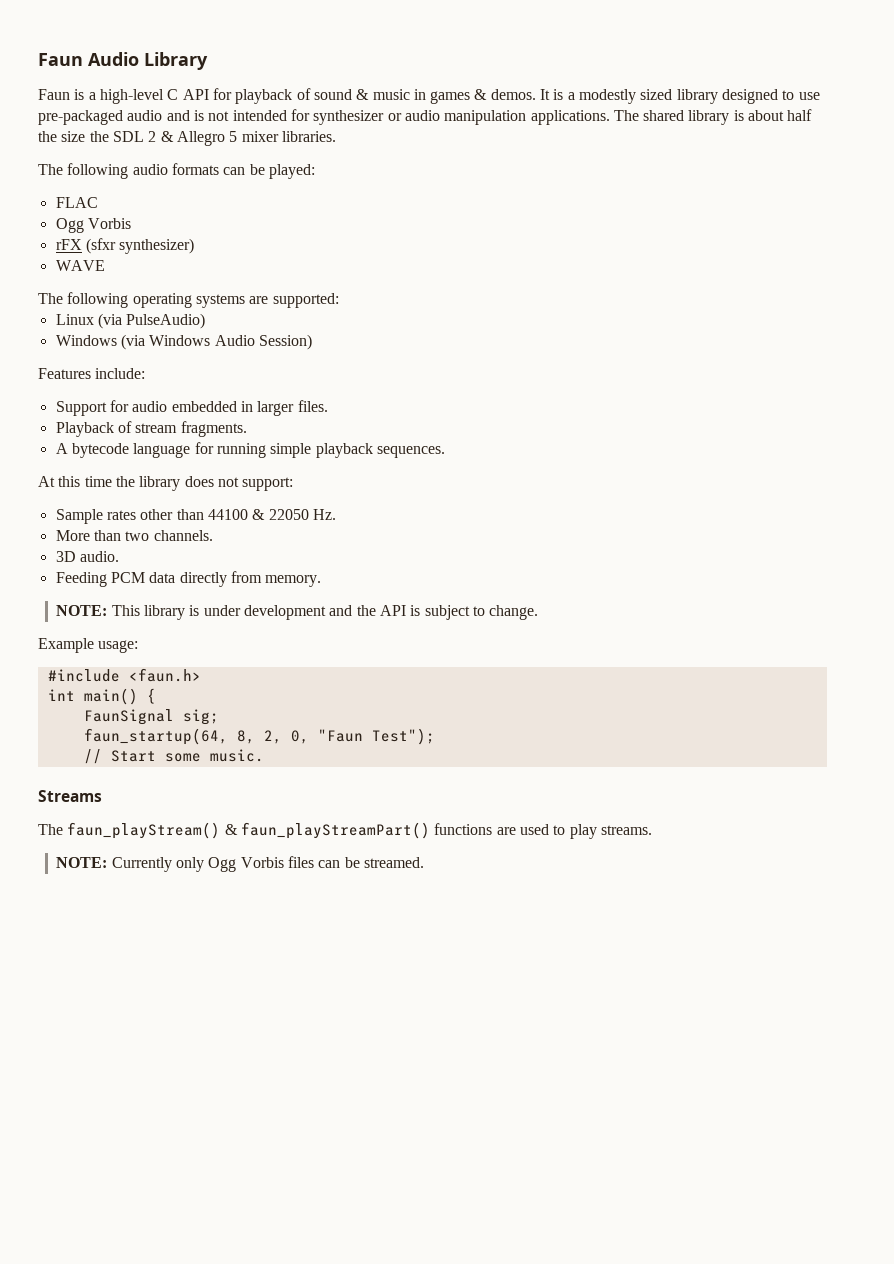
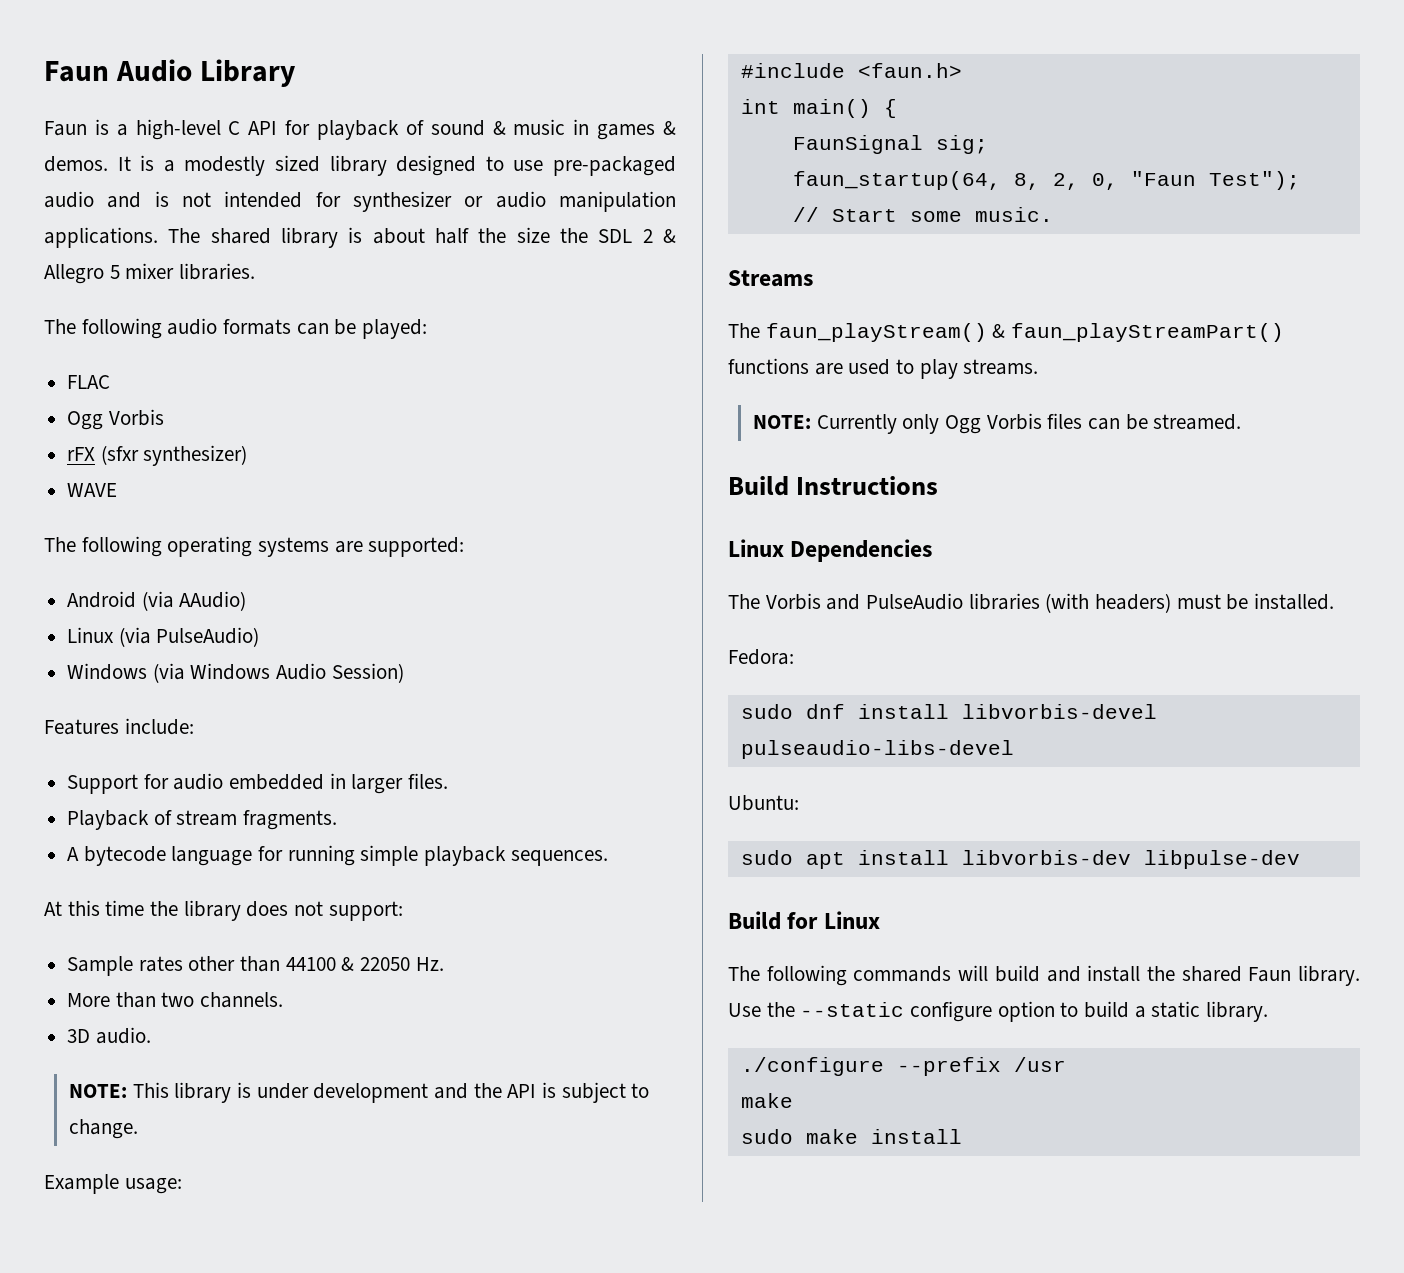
(339, 300) none -> [67,591,247,611] // Android (via AAudio)
[55,571,322,587] // Feeding PCM data directly from memory. -> (151, 1035) none
(424, 862) none -> [728,476,939,496] [728,539,933,562] [728,593,1335,613] [728,649,794,665] [740,704,1157,719] [740,740,1014,759] [728,795,799,811] [740,850,1300,869] [728,911,880,930] [728,965,1360,986] [728,1001,1269,1022] [740,1057,1066,1076] [740,1093,793,1108] [740,1129,962,1144] // Build Instructions // Linux Dependencies // The Vorbis and PulseAudio libraries (with headers) must be installed. // Fedora: // sudo dnf install libvorbis-devel pulseaudio-libs-devel // Ubuntu: // sudo apt install libvorbis-dev libpulse-dev // Build for Linux // The following commands will build and install the shared Faun library. Use the --static configure option to build a static library. // ./configure --prefix /usr // make // sudo make install

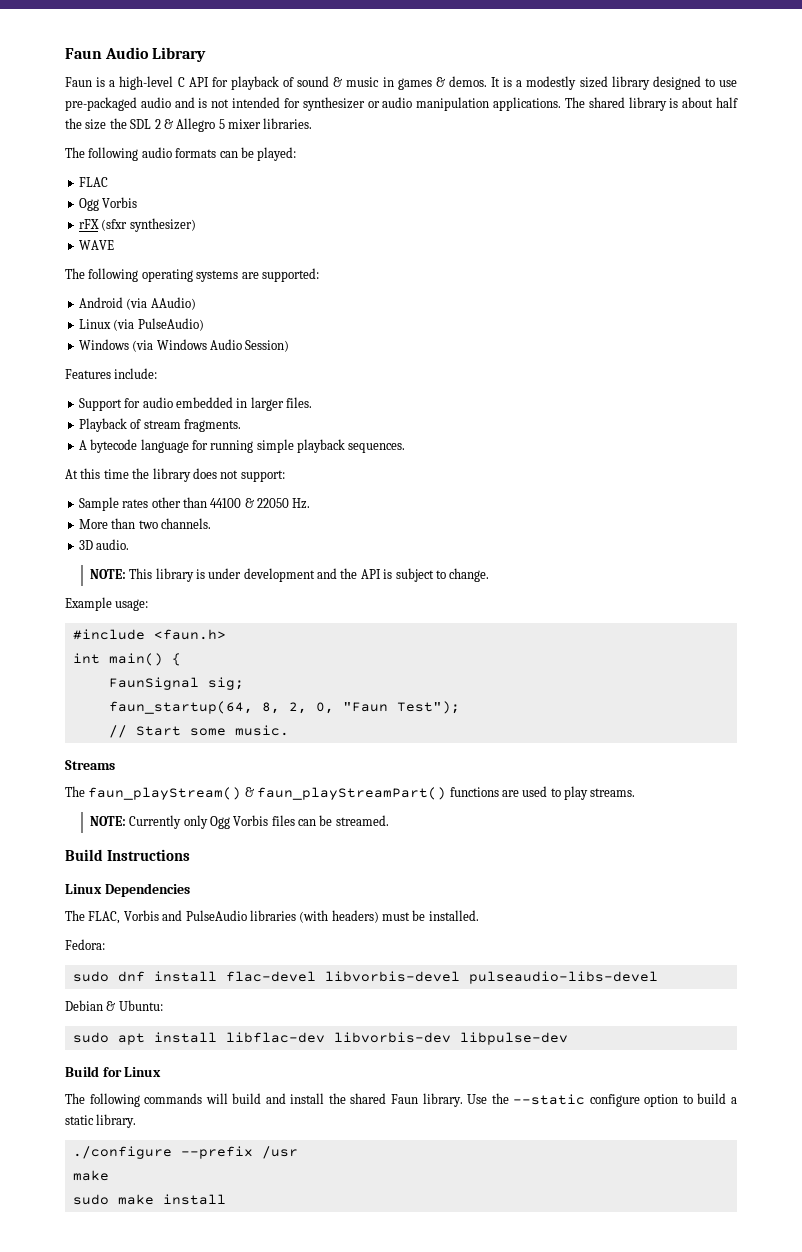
(760, 601) none -> [88,911,121,924] FLAC,
(949, 711) none -> [225,971,316,982] flac-devel
(1014, 749) none -> [65,1000,116,1011] Debian &
(949, 857) none -> [225,1032,325,1043] libflac-dev

